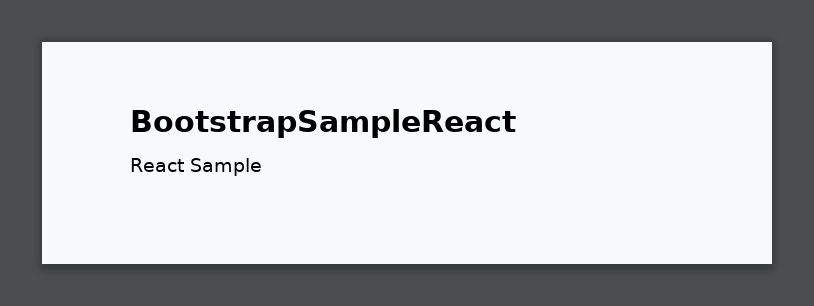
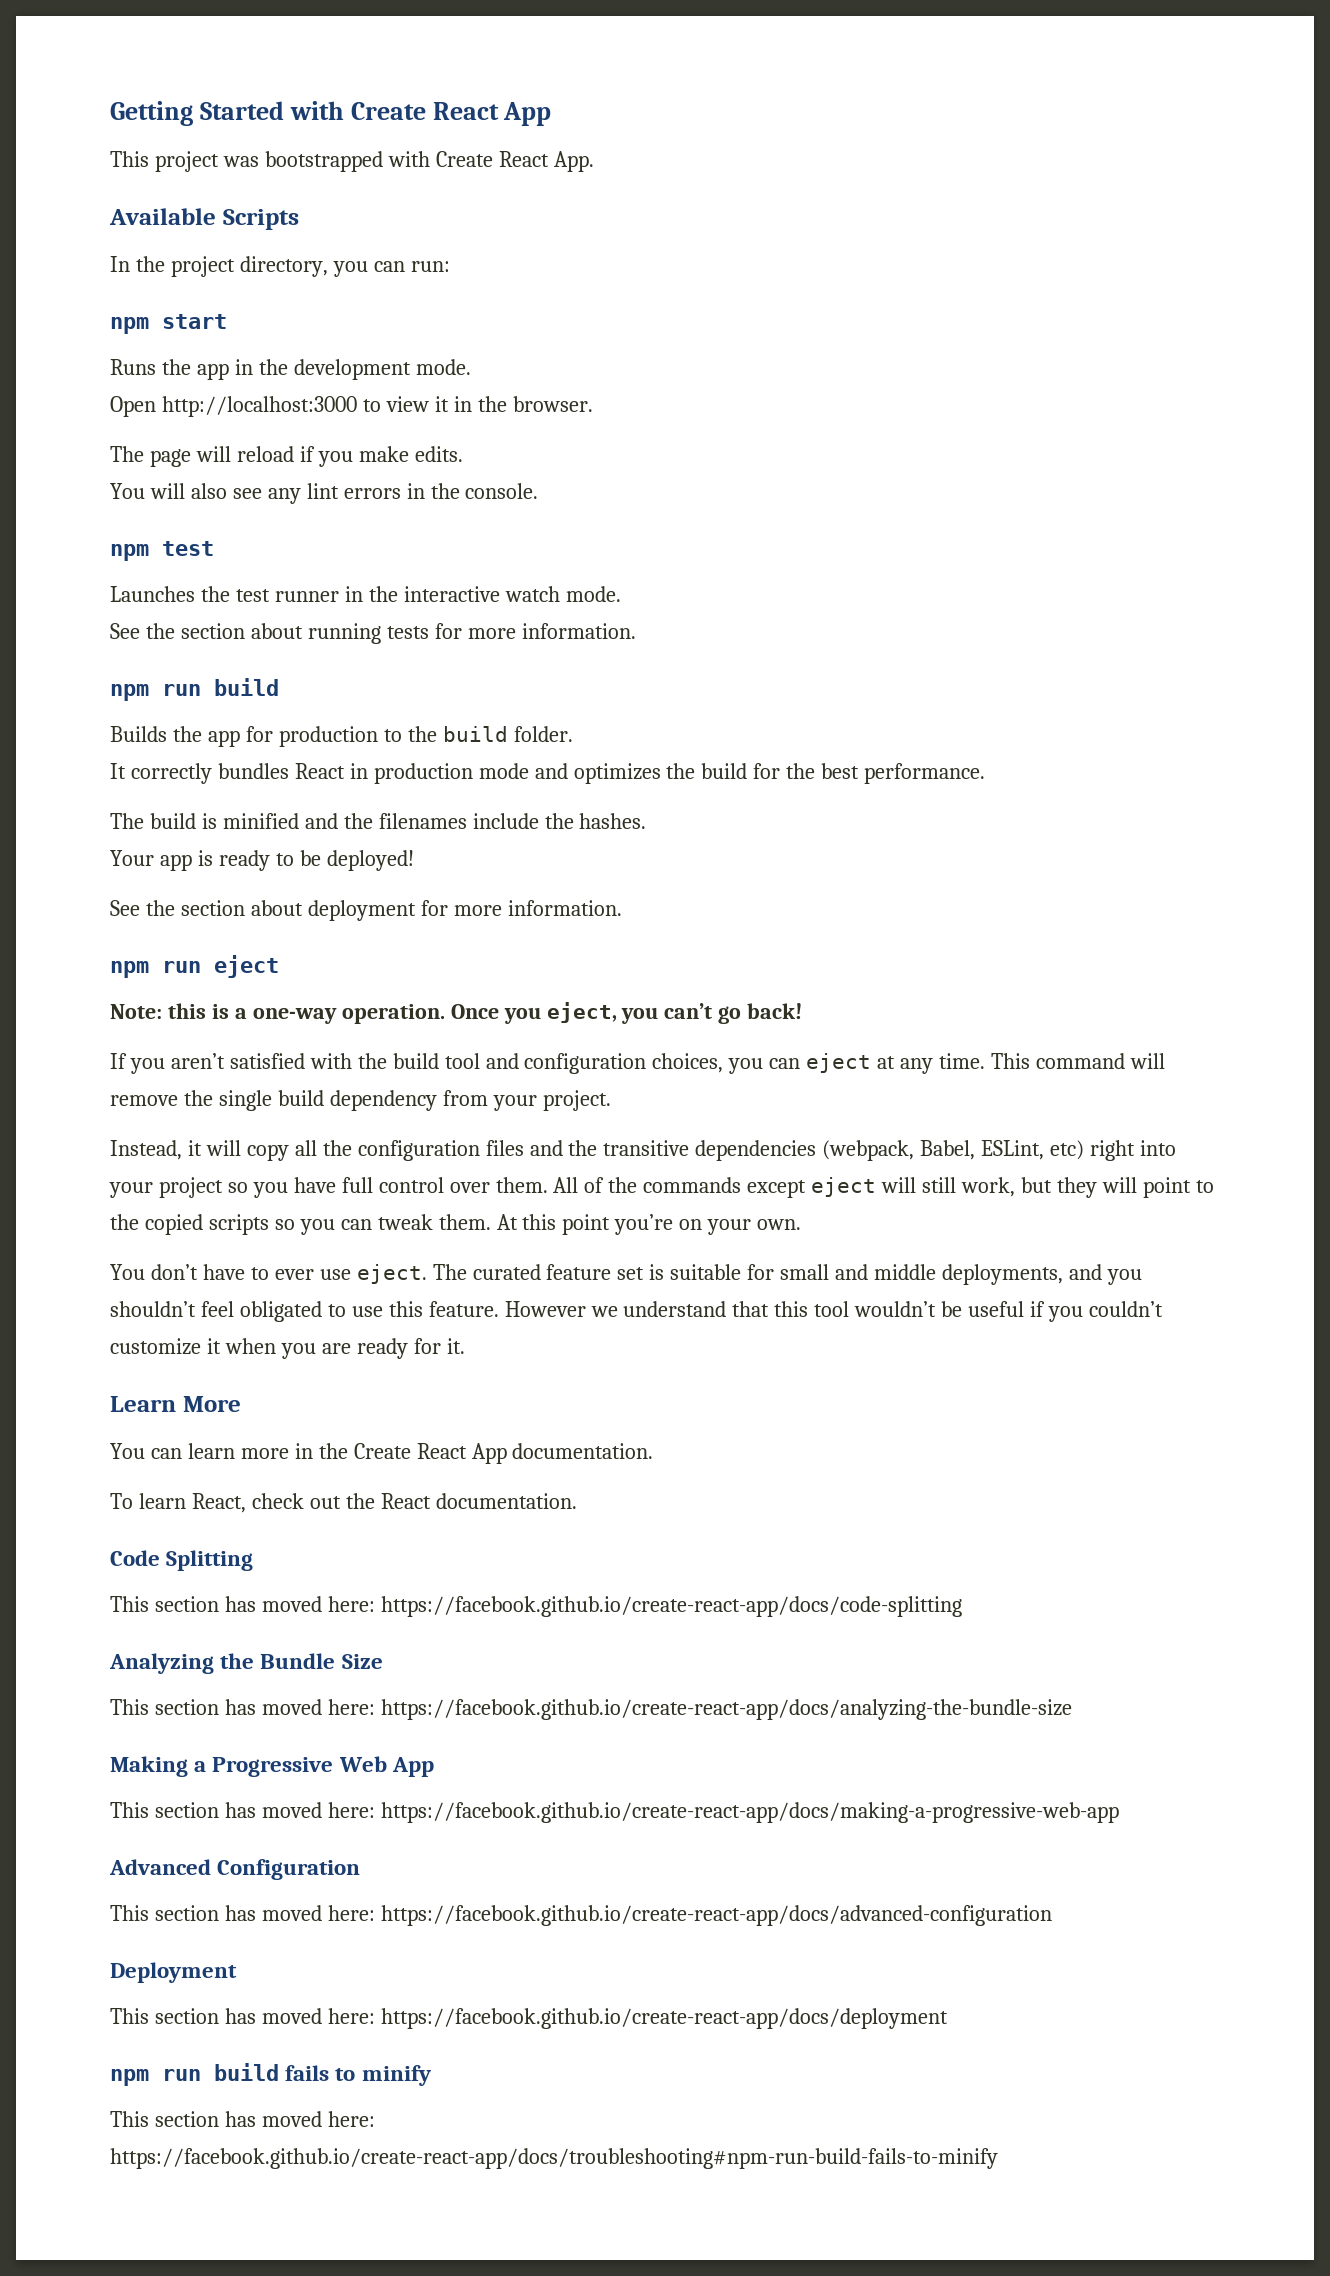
[130,109,516,138] [130,158,262,176] BootstrapSampleReact // React Sample -> [110,101,552,126] [110,151,594,172] [109,208,299,230] [110,256,450,277] [110,314,227,334] [110,359,471,380] [110,396,593,417] [110,446,463,467] [110,483,539,504] [110,541,214,561] [110,586,621,602] [110,623,636,644] [110,678,279,701] [110,726,573,747] [110,763,986,784] [110,813,647,829] [110,850,414,871] [110,900,622,921] [110,955,279,978] [110,1002,803,1024] [110,1053,1165,1074] [110,1090,611,1111] [110,1140,1176,1161] [109,1177,1214,1198] [110,1214,802,1235] [110,1264,1142,1285] [110,1301,1163,1322] [110,1338,465,1359] [110,1396,241,1412] [110,1443,654,1464] [110,1493,577,1513] [110,1550,254,1571] [110,1596,962,1617] [109,1653,383,1674] [110,1699,1072,1720] [110,1756,434,1777] [110,1802,1119,1823] [109,1859,361,1880] [110,1905,1052,1926] [110,1962,237,1983] [110,2008,948,2029] [110,2063,431,2086] [110,2111,375,2127] [110,2148,998,2169] Getting Started with Create React App // This project was bootstrapped with Create React App. // Available Scripts // In the project directory, you can run: // npm start // Runs the app in the development mode. // Open http://localhost:3000 to view it in the browser. // The page will reload if you make edits. // You will also see any lint errors in the console. // npm test // Launches the test runner in the interactive watch mode. // See the section about running tests for more information. // npm run build // Builds the app for production to the build folder. // It correctly bundles React in production mode and optimizes the build for the best performance. // The build is minified and the filenames include the hashes. // Your app is ready to be deployed! // See the section about deployment for more information. // npm run eject // Note: this is a one-way operation. Once you eject, you can’t go back! // If you aren’t satisfied with the build tool and configuration choices, you can eject at any time. This command will remove the single build dependency from your project. // Instead, it will copy all the configuration files and the transitive dependencies (webpack, Babel, ESLint, etc) right into your project so you have full control over them. All of the commands except eject will still work, but they will point to the copied scripts so you can tweak them. At this point you’re on your own. // You don’t have to ever use eject. The curated feature set is suitable for small and middle deployments, and you shouldn’t feel obligated to use this feature. However we understand that this tool wouldn’t be useful if you couldn’t customize it when you are ready for it. // Learn More // You can learn more in the Create React App documentation. // To learn React, check out the React documentation. // Code Splitting // This section has moved here: https://facebook.github.io/create-react-app/docs/code-splitting // Analyzing the Bundle Size // This section has moved here: https://facebook.github.io/create-react-app/docs/analyzing-the-bundle-size // Making a Progressive Web App // This section has moved here: https://facebook.github.io/create-react-app/docs/making-a-progressive-web-app // Advanced Configuration // This section has moved here: https://facebook.github.io/create-react-app/docs/advanced-configuration // Deployment // This section has moved here: https://facebook.github.io/create-react-app/docs/deployment // npm run build fails to minify // This section has moved here: https://facebook.github.io/create-react-app/docs/troubleshooting#npm-run-build-fails-to-minify

